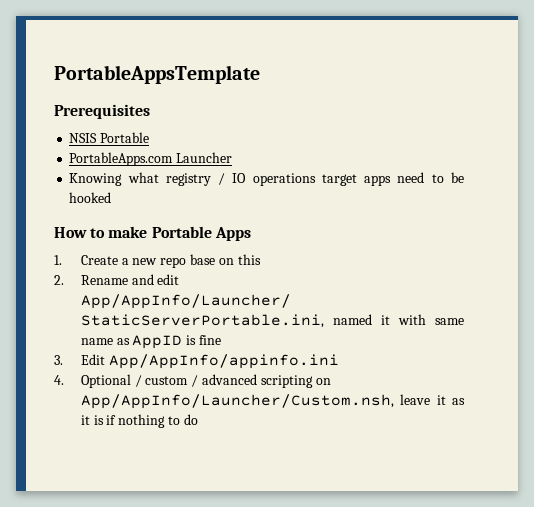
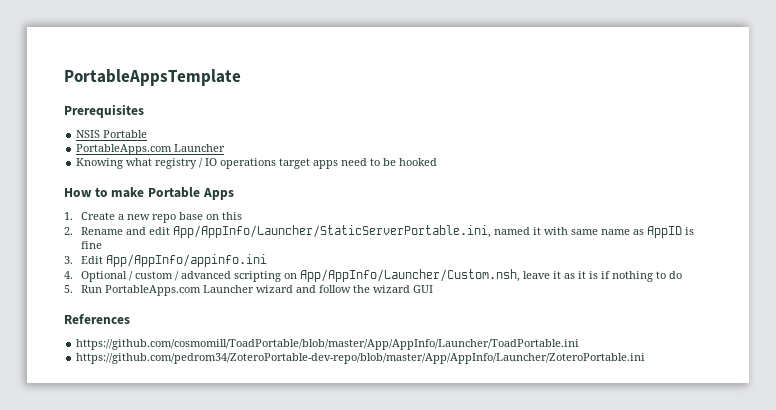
(198, 419) none -> [64,285,434,296] [64,314,130,324] [76,339,580,350] [76,353,646,364] // 5. Run PortableApps.com Launcher wizard and follow the wizard GUI // References // https://github.com/cosmomill/ToadPortable/blob/master/App/AppInfo/Launcher/ToadPortable.ini // https://github.com/pedrom34/ZoteroPortable-dev-repo/blob/master/App/AppInfo/Launcher/ZoteroPortable.ini

